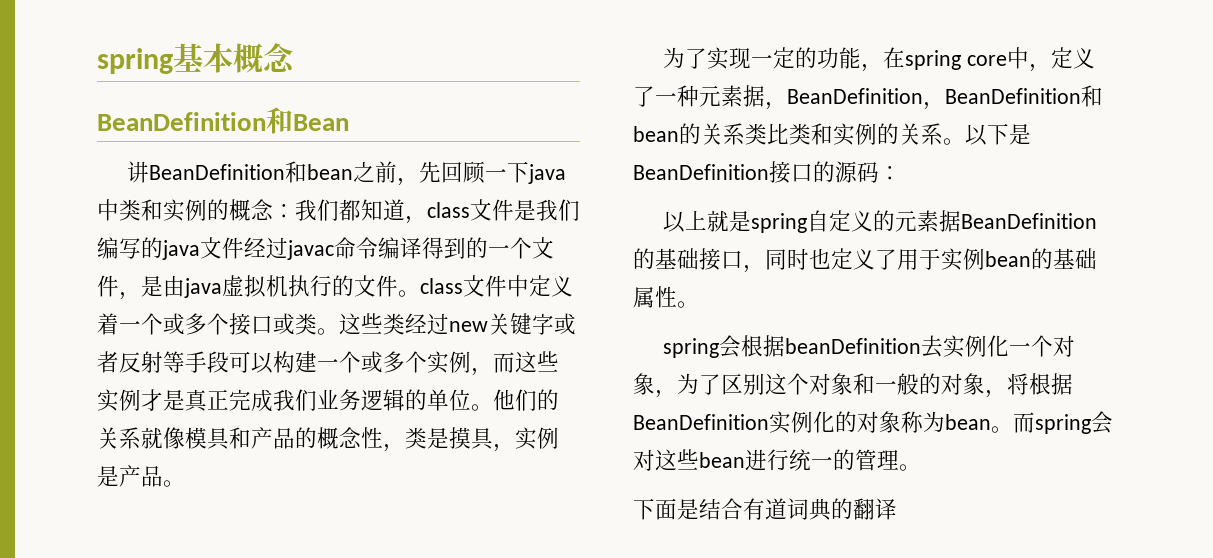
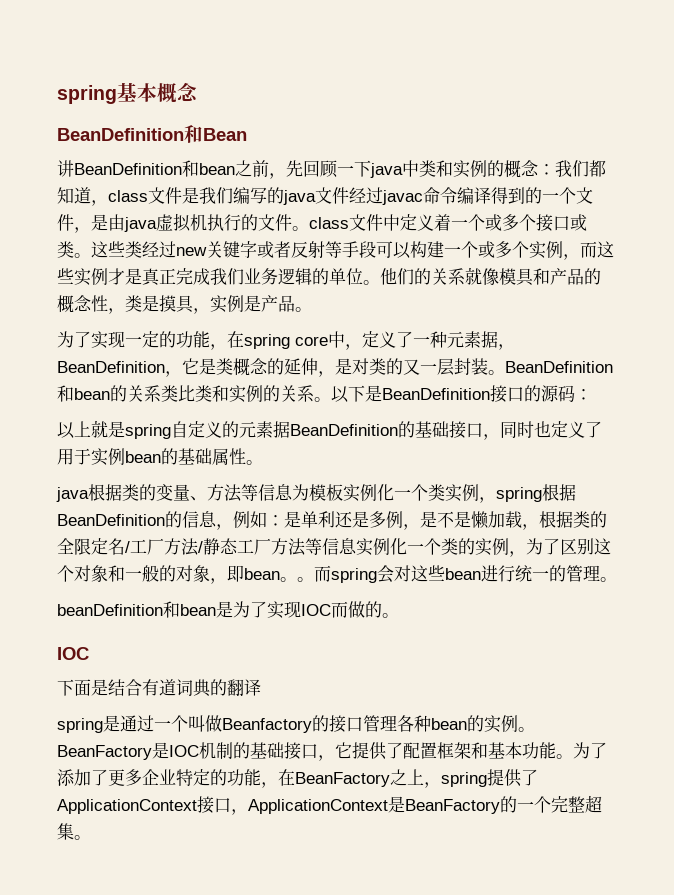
(945, 106) none -> [182,358,505,377] 它是类概念的延伸，是对类的又一层封装。
[662,335,1075,358] [633,373,655,395] spring会根据beanDefinition去实例化一个对象 -> [56,484,576,503] [57,511,607,530] [57,538,509,556] java根据类的变量、方法等信息为模板实例化一个类实例，spring根据BeanDefinition的信息，例如：是单利还是多例，是不是懒加载，根据类的全限定名/工厂方法/静态工厂方法等信息实例化一个类的实例
[1007,373,1073,395] [633,411,991,434] 将根据BeanDefinition实例化的对象称为bean -> [227,565,297,582] 即bean。
(921, 467) none -> [57,601,399,619] [57,647,89,660] // beanDefinition和bean是为了实现IOC而做的。 // IOC
(897, 509) none -> [57,715,535,733] [57,742,607,761] [57,769,538,788] [57,795,602,815] [57,823,91,840] // spring是通过一个叫做Beanfactory的接口管理各种bean的实例。BeanFactory是IOC机制的基础接口，它提供了配置框架和基本功能。为了添加了更多企业特定的功能，在BeanFactory之上，spring提供了ApplicationContext接口，ApplicationContext是BeanFactory的一个完整超集。

